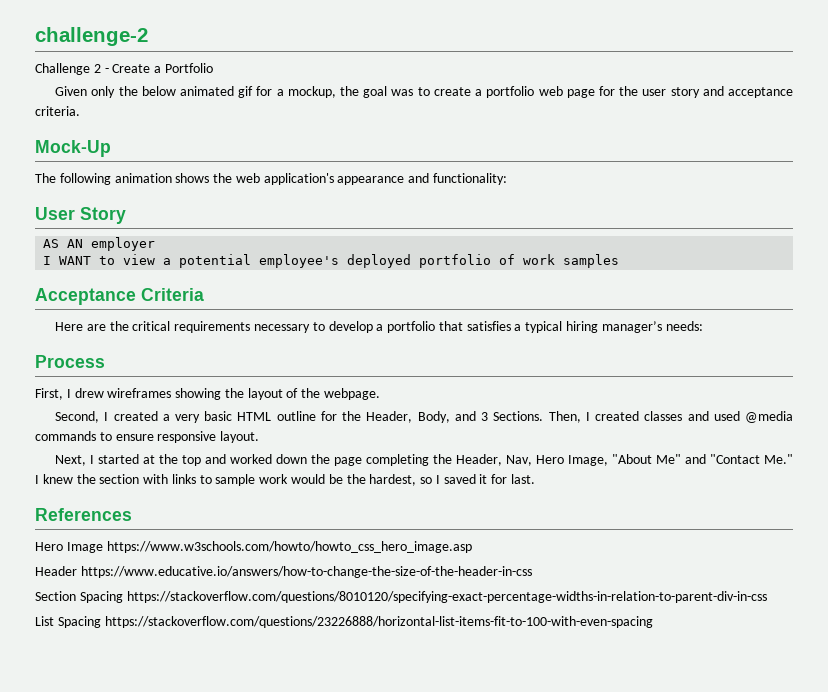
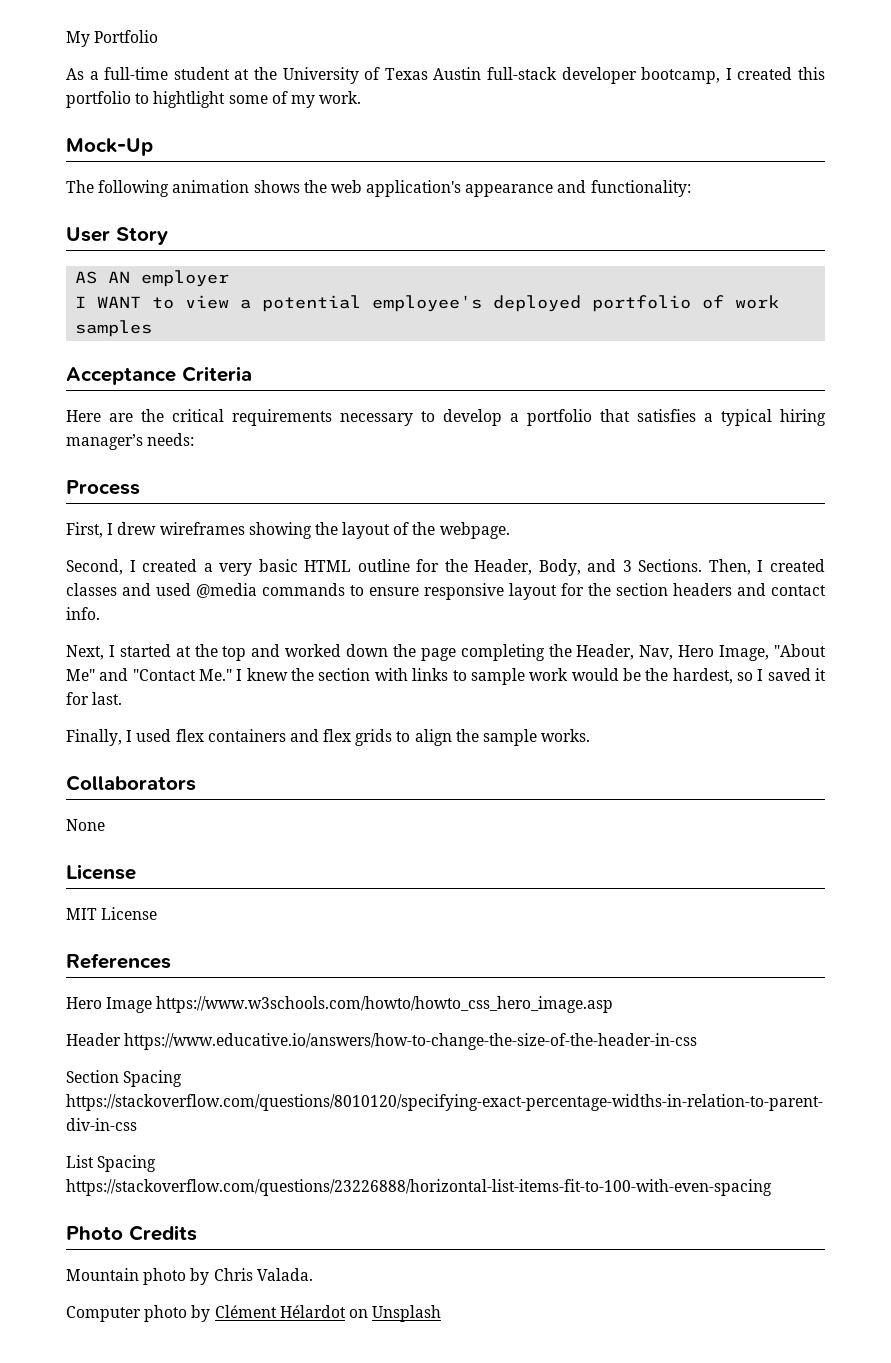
[35,27,148,46] [35,63,213,75] [55,86,793,98] [35,106,80,116] challenge-2 // Challenge 2 - Create a Portfolio // Given only the below animated gif for a mockup, the goal was to create a portfolio web page for the user story and acceptance criteria. -> [66,30,159,47] [66,67,826,84] [66,91,362,108] My Portfolio // As a full-time student at the University of Texas Austin full-stack developer bootcamp, I created this portfolio to hightlight some of my work.
[220,431,260,443] layout. -> [509,583,826,600] [66,607,100,620] layout for the section headers and contact info.
(536, 479) none -> [66,729,591,746] [66,775,196,791] [66,819,105,831] [66,864,136,880] [66,907,158,920] // Finally, I used flex containers and flex grids to align the sample works. // Collaborators // None // License // MIT License
(653, 622) none -> [66,1225,197,1241] [66,1268,313,1285] [66,1305,442,1322] // Photo Credits // Mountain photo by Chris Valada. // Computer photo by Clément Hélardot on Unsplash

